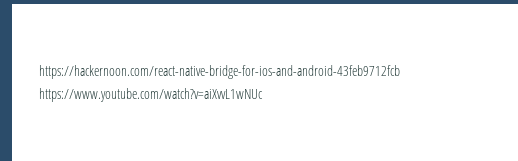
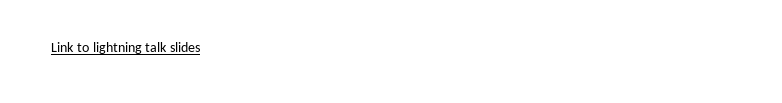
[39,65,400,79] [39,88,263,102] https://hackernoon.com/react-native-bridge-for-ios-and-android-43feb9712fcb https://www.youtube.com/watch?v=aiXvvL1wNUc -> [51,42,201,54] Link to lightning talk slides

